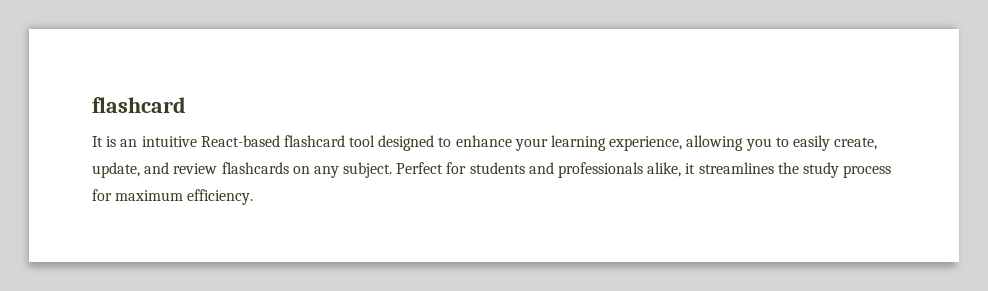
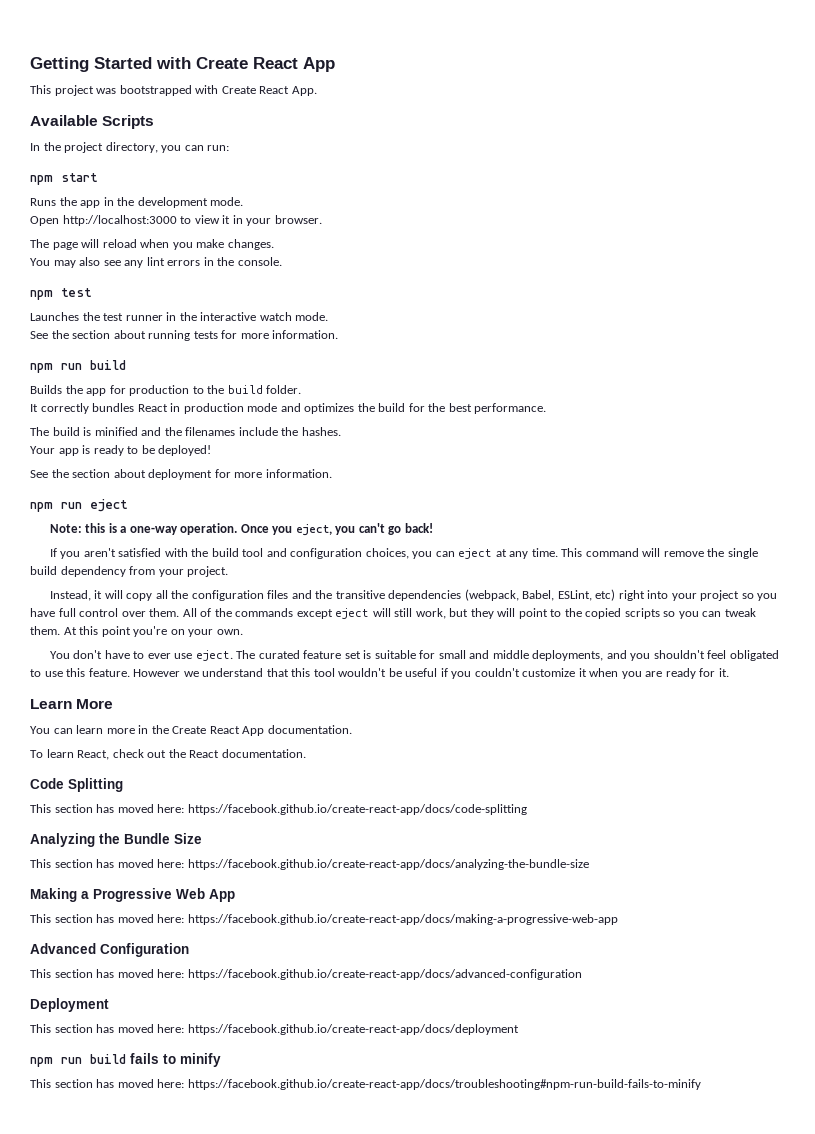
[92,97,186,113] [92,135,878,151] [92,162,892,178] [92,189,254,205] flashcard // It is an intuitive React-based flashcard tool designed to enhance your learning experience, allowing you to easily create, update, and review flashcards on any subject. Perfect for students and professionals alike, it streamlines the study process for maximum efficiency. -> [30,57,335,72] [30,85,317,96] [30,115,155,129] [30,142,230,153] [30,173,98,185] [30,197,244,208] [30,215,322,226] [30,239,274,250] [30,257,282,268] [30,288,92,300] [30,312,329,321] [30,330,339,341] [30,360,126,373] [30,385,302,396] [30,403,547,414] [30,427,341,436] [30,445,212,456] [30,469,332,480] [30,499,128,512] [49,523,433,536] [49,548,758,559] [30,566,229,577] [49,589,778,601] [30,608,756,619] [30,626,243,637] [49,650,779,661] [30,668,729,679] [30,699,114,709] [30,725,352,736] [30,749,306,760] [30,778,123,792] [30,804,527,815] [30,833,202,847] [30,859,589,870] [30,888,235,902] [30,914,618,925] [30,943,189,957] [30,969,582,980] [30,998,109,1012] [30,1024,519,1035] [30,1053,221,1067] [30,1079,701,1090] Getting Started with Create React App // This project was bootstrapped with Create React App. // Available Scripts // In the project directory, you can run: // npm start // Runs the app in the development mode. // Open http://localhost:3000 to view it in your browser. // The page will reload when you make changes. // You may also see any lint errors in the console. // npm test // Launches the test runner in the interactive watch mode. // See the section about running tests for more information. // npm run build // Builds the app for production to the build folder. // It correctly bundles React in production mode and optimizes the build for the best performance. // The build is minified and the filenames include the hashes. // Your app is ready to be deployed! // See the section about deployment for more information. // npm run eject // Note: this is a one-way operation. Once you eject, you can't go back! // If you aren't satisfied with the build tool and configuration choices, you can eject at any time. This command will remove the single build dependency from your project. // Instead, it will copy all the configuration files and the transitive dependencies (webpack, Babel, ESLint, etc) right into your project so you have full control over them. All of the commands except eject will still work, but they will point to the copied scripts so you can tweak them. At this point you're on your own. // You don't have to ever use eject. The curated feature set is suitable for small and middle deployments, and you shouldn't feel obligated to use this feature. However we understand that this tool wouldn't be useful if you couldn't customize it when you are ready for it. // Learn More // You can learn more in the Create React App documentation. // To learn React, check out the React documentation. // Code Splitting // This section has moved here: https://facebook.github.io/create-react-app/docs/code-splitting // Analyzing the Bundle Size // This section has moved here: https://facebook.github.io/create-react-app/docs/analyzing-the-bundle-size // Making a Progressive Web App // This section has moved here: https://facebook.github.io/create-react-app/docs/making-a-progressive-web-app // Advanced Configuration // This section has moved here: https://facebook.github.io/create-react-app/docs/advanced-configuration // Deployment // This section has moved here: https://facebook.github.io/create-react-app/docs/deployment // npm run build fails to minify // This section has moved here: https://facebook.github.io/create-react-app/docs/troubleshooting#npm-run-build-fails-to-minify

